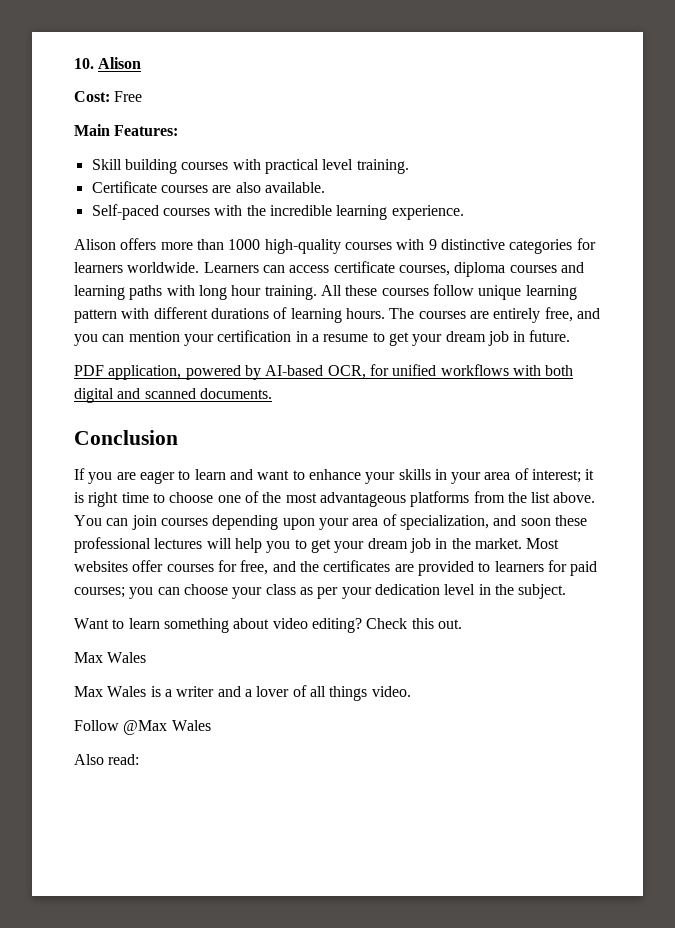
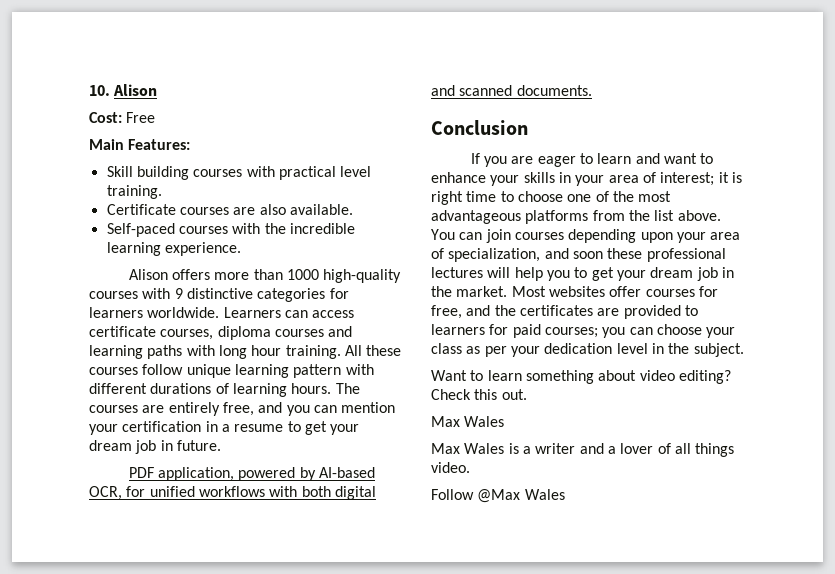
[74,754,140,765] // Also read: -> (565, 494) none

